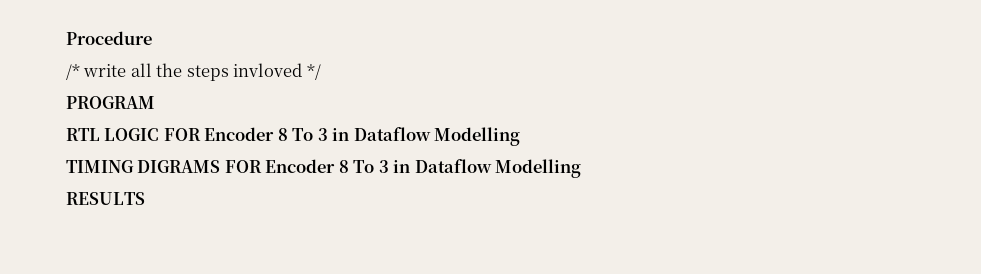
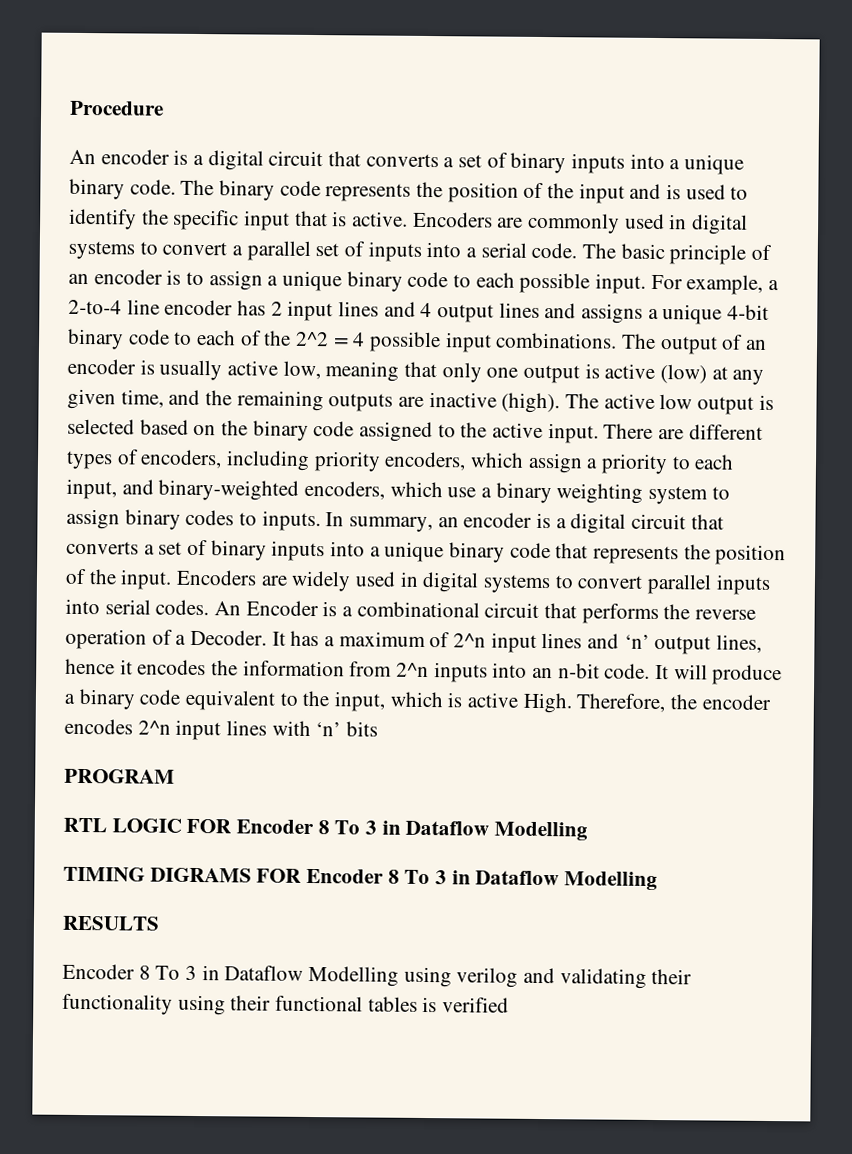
[66,63,321,81] /* write all the steps invloved */ -> [69,149,745,175] [69,178,749,204] [69,208,749,235] [68,240,773,265] [68,269,780,295] [68,299,770,325] [67,328,768,355] [67,358,765,385] [67,388,774,415] [67,418,763,444] [66,449,735,475] [66,478,730,505] [66,508,724,534] [66,539,787,566] [65,568,771,596] [65,598,757,625] [65,628,763,655] [65,658,783,686] [64,688,771,714] [64,718,379,741] An encoder is a digital circuit that converts a set of binary inputs into a unique binary code. The binary code represents the position of the input and is used to identify the specific input that is active. Encoders are commonly used in digital systems to convert a parallel set of inputs into a serial code. The basic principle of an encoder is to assign a unique binary code to each possible input. For example, a 2-to-4 line encoder has 2 input lines and 4 output lines and assigns a unique 4-bit binary code to each of the 2^2 = 4 possible input combinations. The output of an encoder is usually active low, meaning that only one output is active (low) at any given time, and the remaining outputs are inactive (high). The active low output is selected based on the binary code assigned to the active input. There are different types of encoders, including priority encoders, which assign a priority to each input, and binary-weighted encoders, which use a binary weighting system to assign binary codes to inputs. In summary, an encoder is a digital circuit that converts a set of binary inputs into a unique binary code that represents the position of the input. Encoders are widely used in digital systems to convert parallel inputs into serial codes. An Encoder is a combinational circuit that performs the reverse operation of a Decoder. It has a maximum of 2^n input lines and ‘n’ output lines, hence it encodes the information from 2^n inputs into an n-bit code. It will produce a binary code equivalent to the input, which is active High. Therefore, the encoder encodes 2^n input lines with ‘n’ bits
(145, 198) none -> [62,963,693,989] [62,993,510,1016] // Encoder 8 To 3 in Dataflow Modelling using verilog and validating their functionality using their functional tables is verified

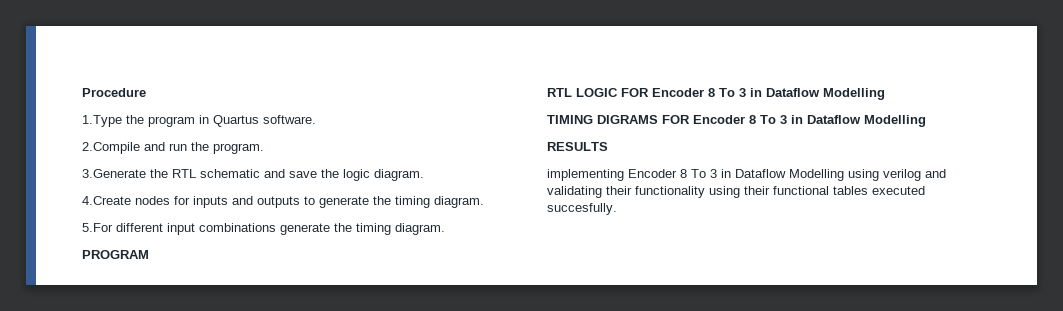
[69,149,745,175] [69,178,749,204] [69,208,749,235] [68,240,773,265] [68,269,780,295] [68,299,770,325] [67,328,768,355] [67,358,765,385] [67,388,774,415] [67,418,763,444] [66,449,735,475] [66,478,730,505] [66,508,724,534] [66,539,787,566] [65,568,771,596] [65,598,757,625] [65,628,763,655] [65,658,783,686] [64,688,771,714] [64,718,379,741] An encoder is a digital circuit that converts a set of binary inputs into a unique binary code. The binary code represents the position of the input and is used to identify the specific input that is active. Encoders are commonly used in digital systems to convert a parallel set of inputs into a serial code. The basic principle of an encoder is to assign a unique binary code to each possible input. For example, a 2-to-4 line encoder has 2 input lines and 4 output lines and assigns a unique 4-bit binary code to each of the 2^2 = 4 possible input combinations. The output of an encoder is usually active low, meaning that only one output is active (low) at any given time, and the remaining outputs are inactive (high). The active low output is selected based on the binary code assigned to the active input. There are different types of encoders, including priority encoders, which assign a priority to each input, and binary-weighted encoders, which use a binary weighting system to assign binary codes to inputs. In summary, an encoder is a digital circuit that converts a set of binary inputs into a unique binary code that represents the position of the input. Encoders are widely used in digital systems to convert parallel inputs into serial codes. An Encoder is a combinational circuit that performs the reverse operation of a Decoder. It has a maximum of 2^n input lines and ‘n’ output lines, hence it encodes the information from 2^n inputs into an n-bit code. It will produce a binary code equivalent to the input, which is active High. Therefore, the encoder encodes 2^n input lines with ‘n’ bits -> [82,115,316,127] [82,142,264,154] [82,169,424,181] [82,196,484,208] [82,223,445,235] 1.Type the program in Quartus software. // 2.Compile and run the program. // 3.Generate the RTL schematic and save the logic diagram. // 4.Create nodes for inputs and outputs to generate the timing diagram. // 5.For different input combinations generate the timing diagram.
(160, 923) none -> [547,169,624,181] implementing
[422,996,510,1013] is verified -> [872,186,925,195] [547,203,617,215] executed succesfully.

